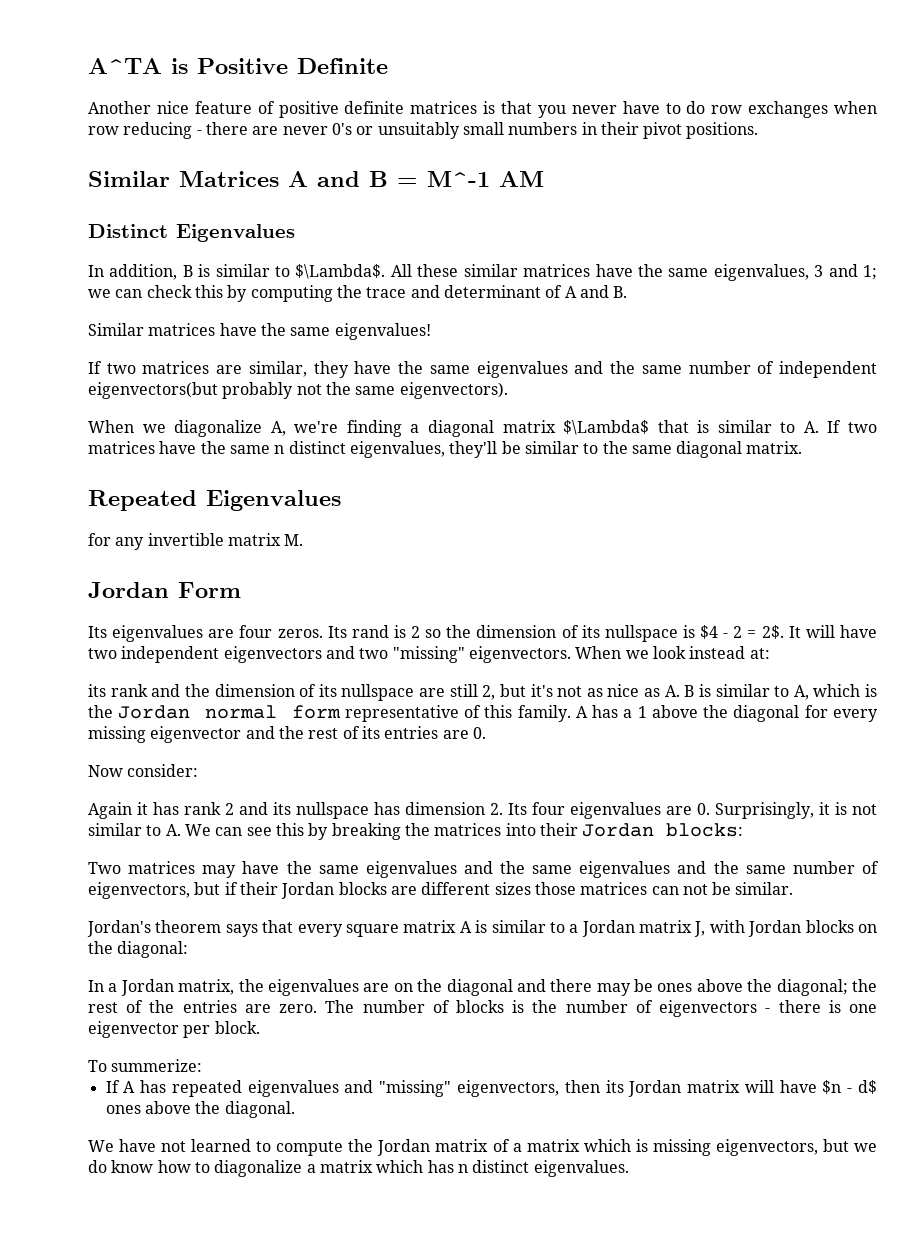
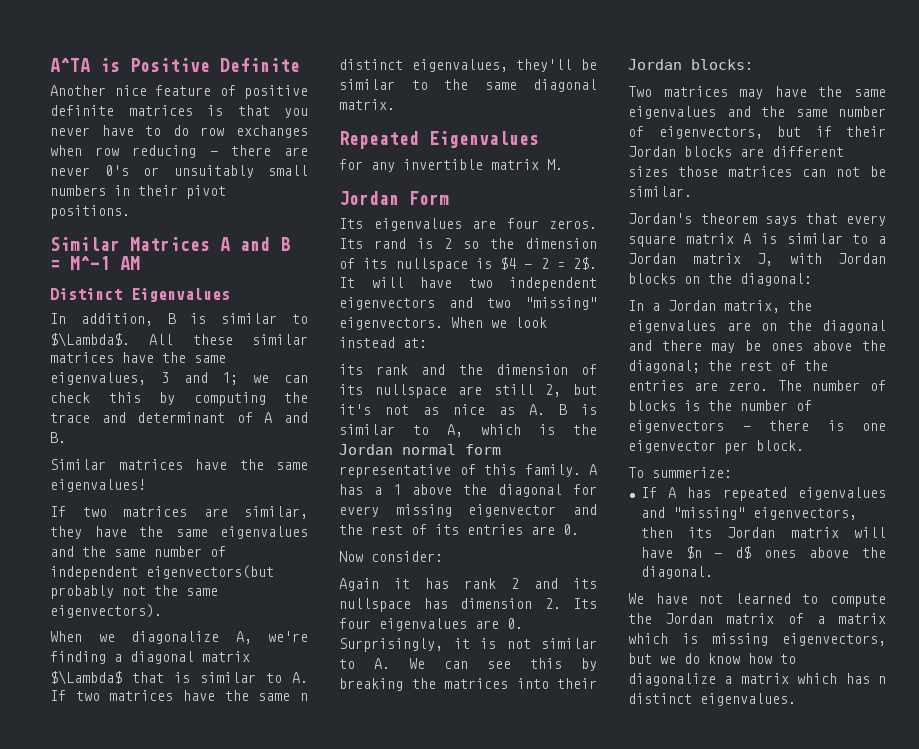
[579,861,786,878] eigenvalues and the same -> (828, 113) none

